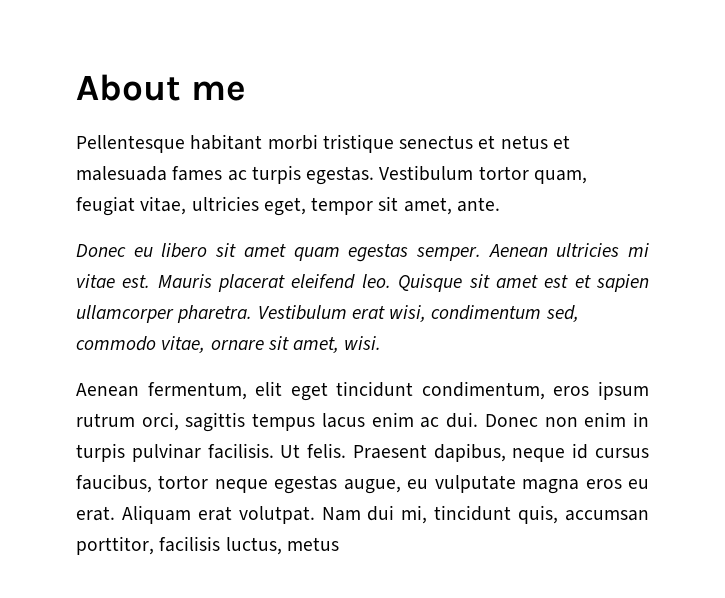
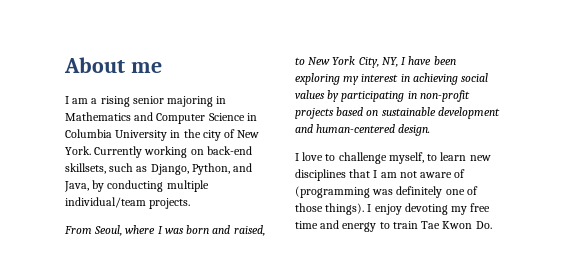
[76,134,570,153] [76,165,587,185] [76,196,500,216] [76,243,649,262] [76,274,650,292] [76,305,579,323] [76,336,382,353] [76,381,649,401] [76,412,650,432] [76,443,649,462] [76,474,650,494] [76,505,650,524] [76,536,339,555] Pellentesque habitant morbi tristique senectus et netus et malesuada fames ac turpis egestas. Vestibulum tortor quam, feugiat vitae, ultricies eget, tempor sit amet, ante. // Donec eu libero sit amet quam egestas semper. Aenean ultricies mi vitae est. Mauris placerat eleifend leo. Quisque sit amet est et sapien ullamcorper pharetra. Vestibulum erat wisi, condimentum sed, commodo vitae, ornare sit amet, wisi. // Aenean fermentum, elit eget tincidunt condimentum, eros ipsum rutrum orci, sagittis tempus lacus enim ac dui. Donec non enim in turpis pulvinar facilisis. Ut felis. Praesent dapibus, neque id cursus faucibus, tortor neque egestas augue, eu vulputate magna eros eu erat. Aliquam erat volutpat. Nam dui mi, tincidunt quis, accumsan porttitor, facilisis luctus, metus -> [65,96,227,107] [65,112,257,124] [65,129,260,141] [65,146,252,158] [65,163,253,175] [64,180,209,192] [65,197,191,209] [64,225,265,236] [295,56,456,68] [295,73,489,85] [295,90,470,102] [295,107,500,119] [295,124,431,136] [295,152,491,164] [295,169,466,181] [295,186,478,198] [295,203,491,215] [295,220,492,232] I am a rising senior majoring in Mathematics and Computer Science in Columbia University in the city of New York. Currently working on back-end skillsets, such as Django, Python, and Java, by conducting multiple individual/team projects. // From Seoul, where I was born and raised, to New York City, NY, I have been exploring my interest in achieving social values by participating in non-profit projects based on sustainable development and human-centered design. // I love to challenge myself, to learn new disciplines that I am not aware of (programming was definitely one of those things). I enjoy devoting my free time and energy to train Tae Kwon Do.

